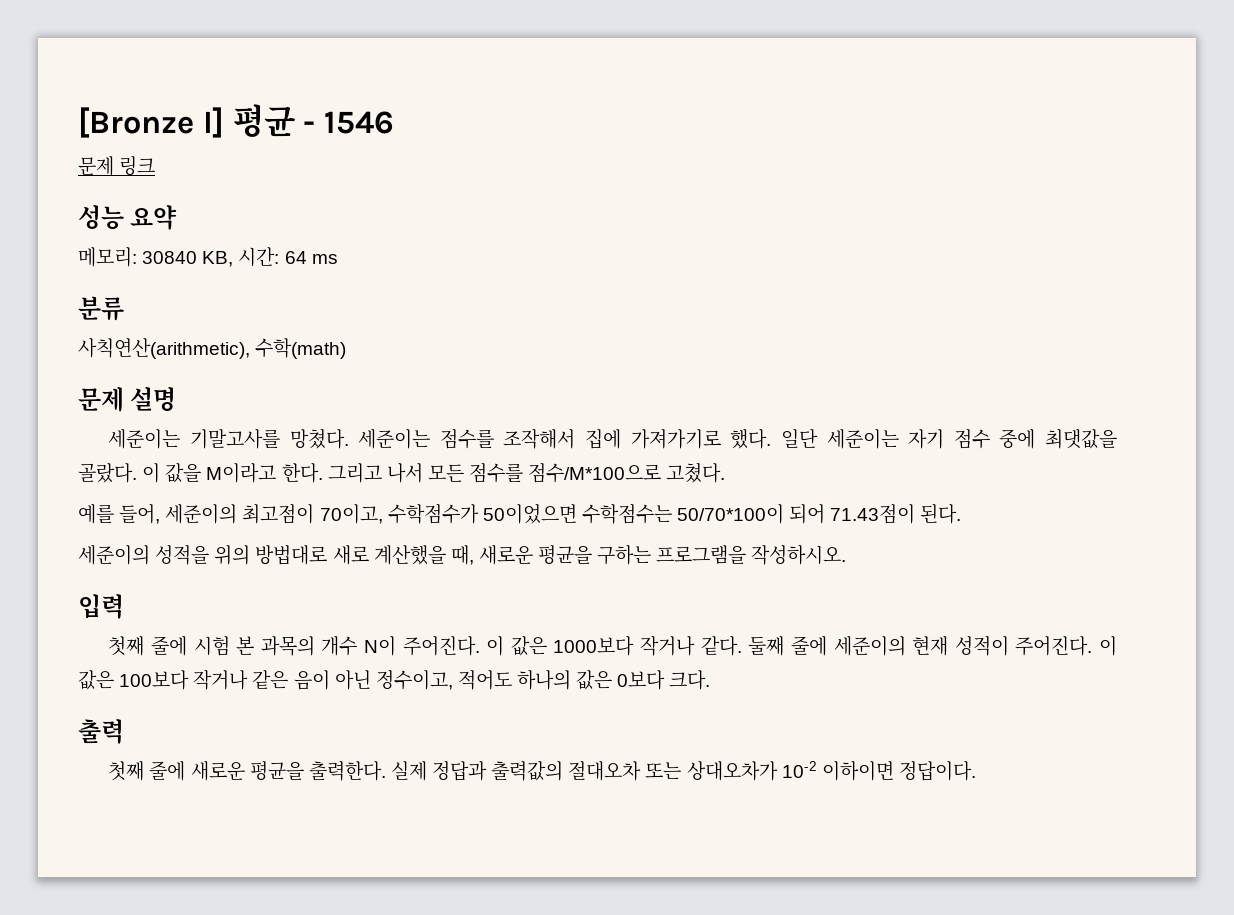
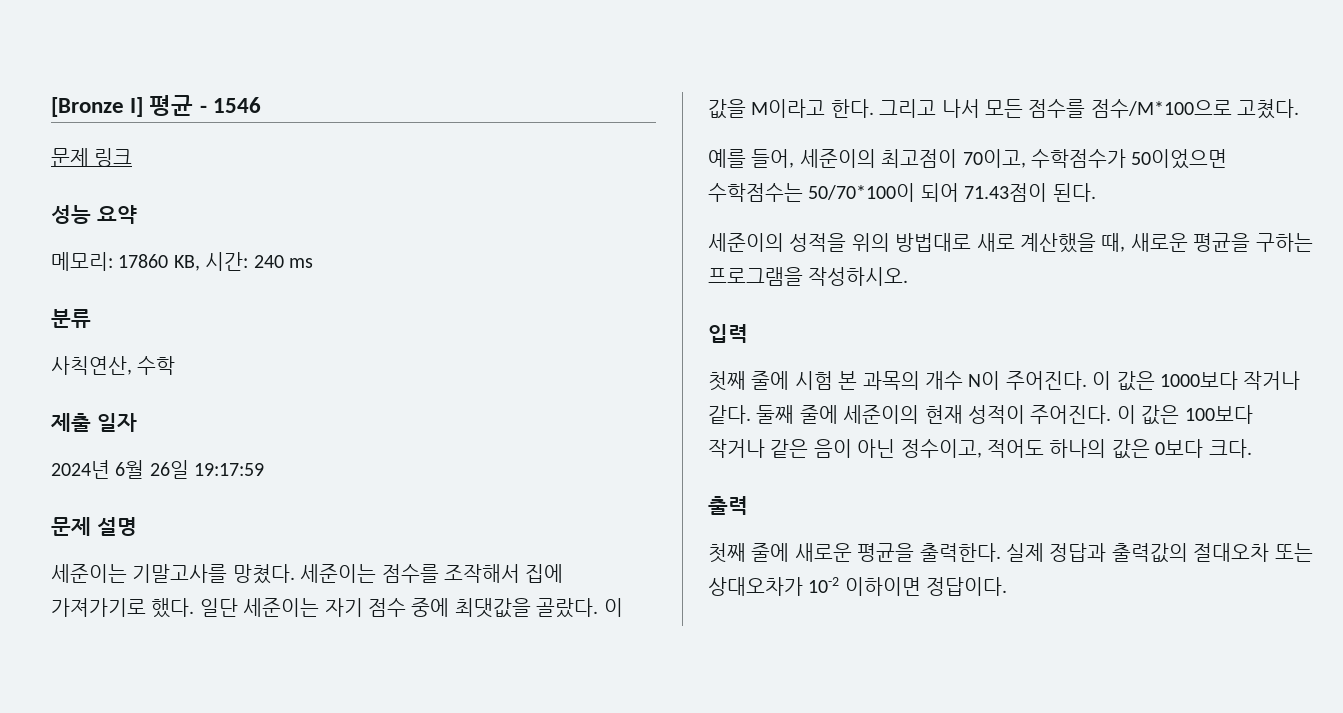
[142,251,198,264] 30840 -> [118,254,169,268] 17860
[284,251,307,264] 64 -> [253,255,284,268] 240
[78,338,347,359] 사칙연산(arithmetic), 수학(math) -> [51,356,176,375] [51,413,137,432] [51,460,265,479] 사칙연산, 수학 // 제출 일자 // 2024년 6월 26일 19:17:59

